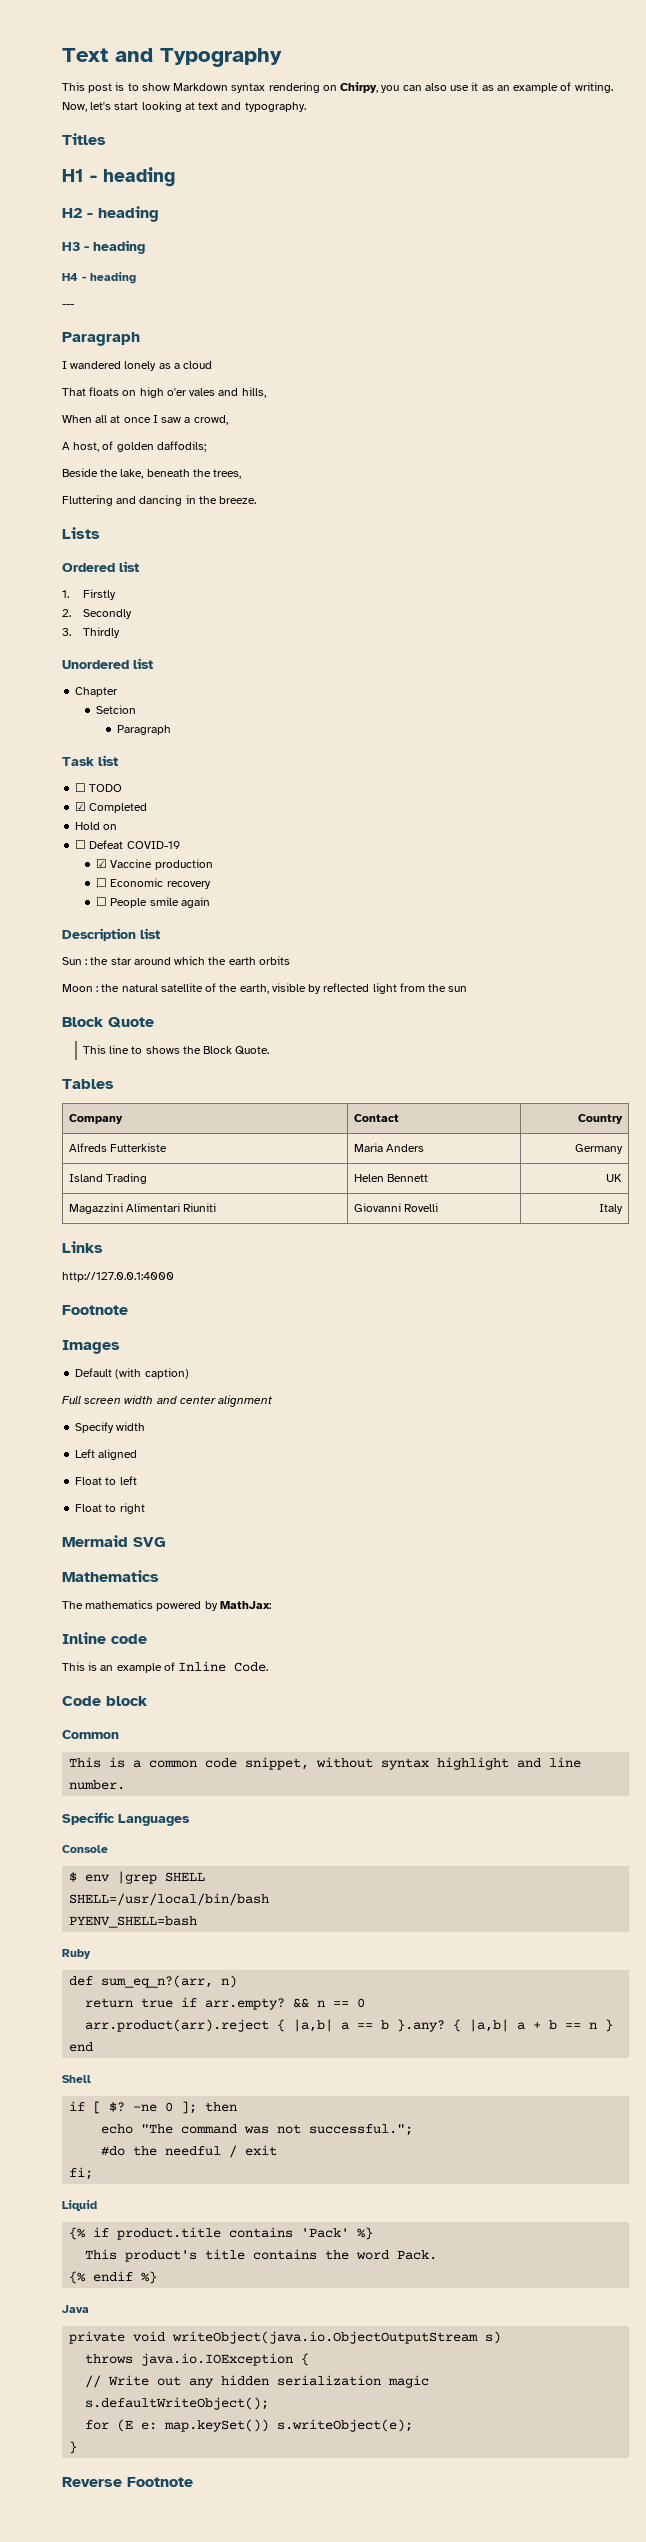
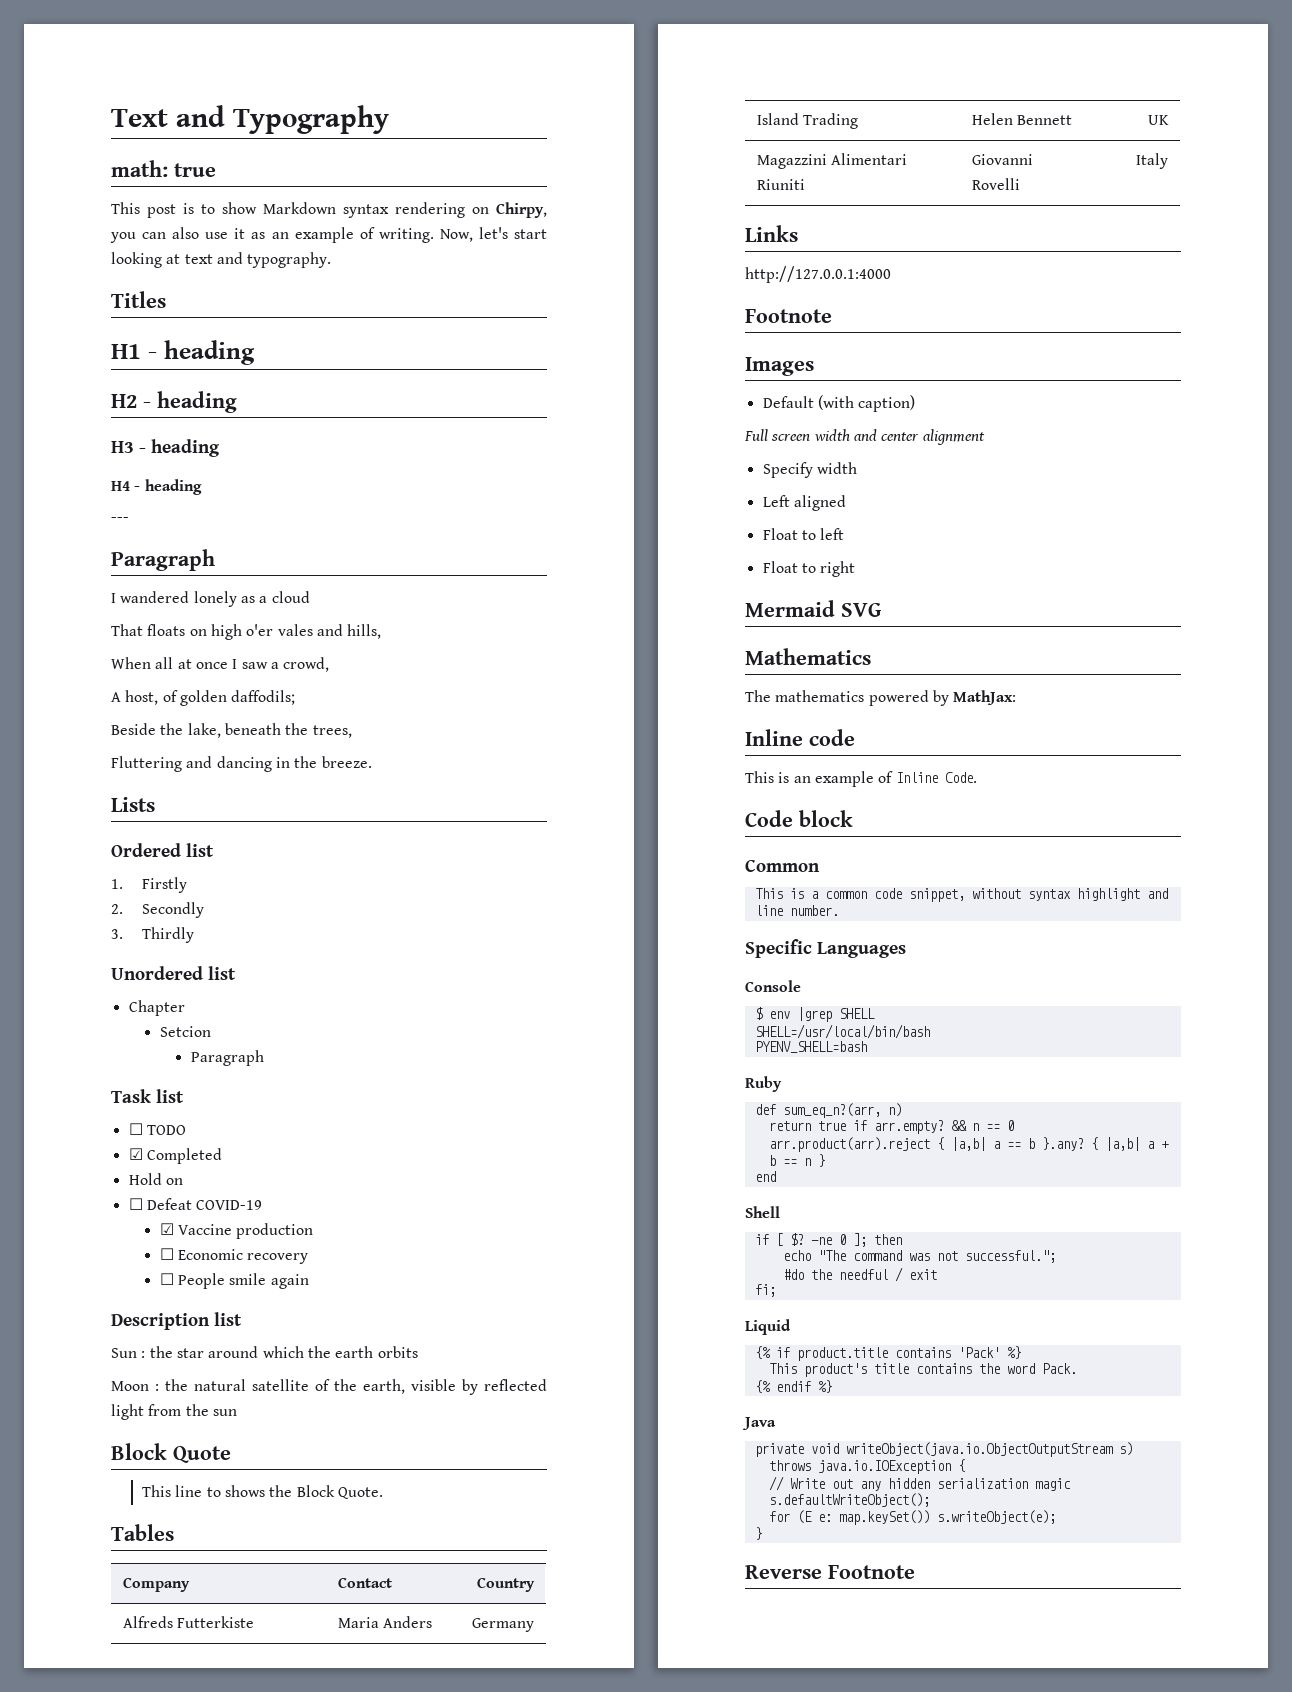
(282, 57) none -> [111,160,216,177] // math: true

